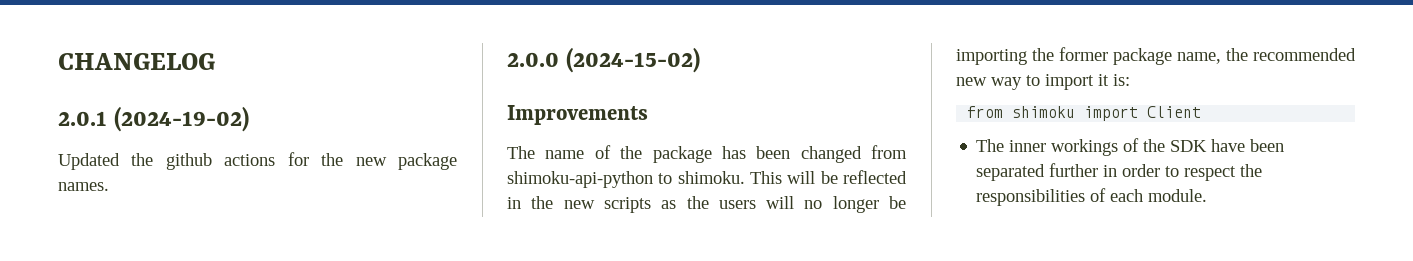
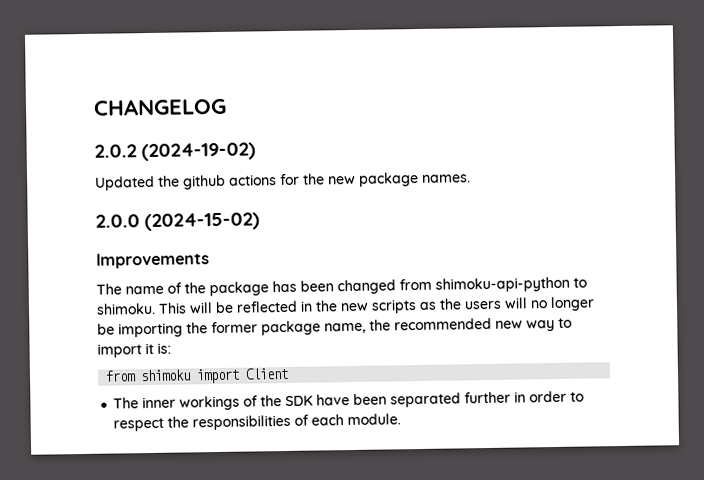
[58,111,107,126] 2.0.1 -> [94,144,137,158] 2.0.2

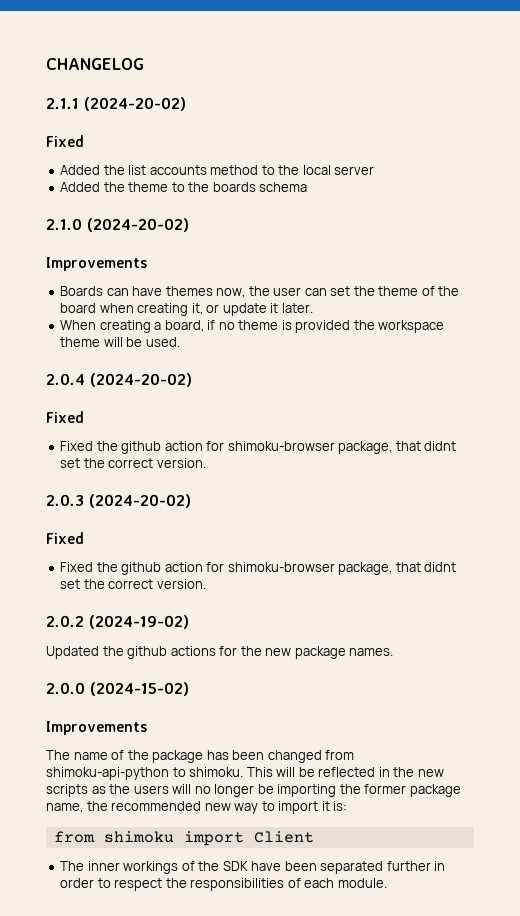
(227, 106) none -> [46,97,186,111] [46,135,84,147] [60,165,375,175] [60,182,308,192] [46,218,189,232] [46,257,147,271] [60,286,460,298] [60,303,313,316] [60,320,445,333] [60,337,180,347] [46,373,192,387] [46,411,84,423] [60,441,457,454] [60,458,206,468] [46,494,191,508] [46,532,84,544] [60,562,457,575] [60,579,206,589] // 2.1.1 (2024-20-02) // Fixed // Added the list accounts method to the local server // Added the theme to the boards schema // 2.1.0 (2024-20-02) // Improvements // Boards can have themes now, the user can set the theme of the board when creating it, or update it later. // When creating a board, if no theme is provided the workspace theme will be used. // 2.0.4 (2024-20-02) // Fixed // Fixed the github action for shimoku-browser package, that didnt set the correct version. // 2.0.3 (2024-20-02) // Fixed // Fixed the github action for shimoku-browser package, that didnt set the correct version.

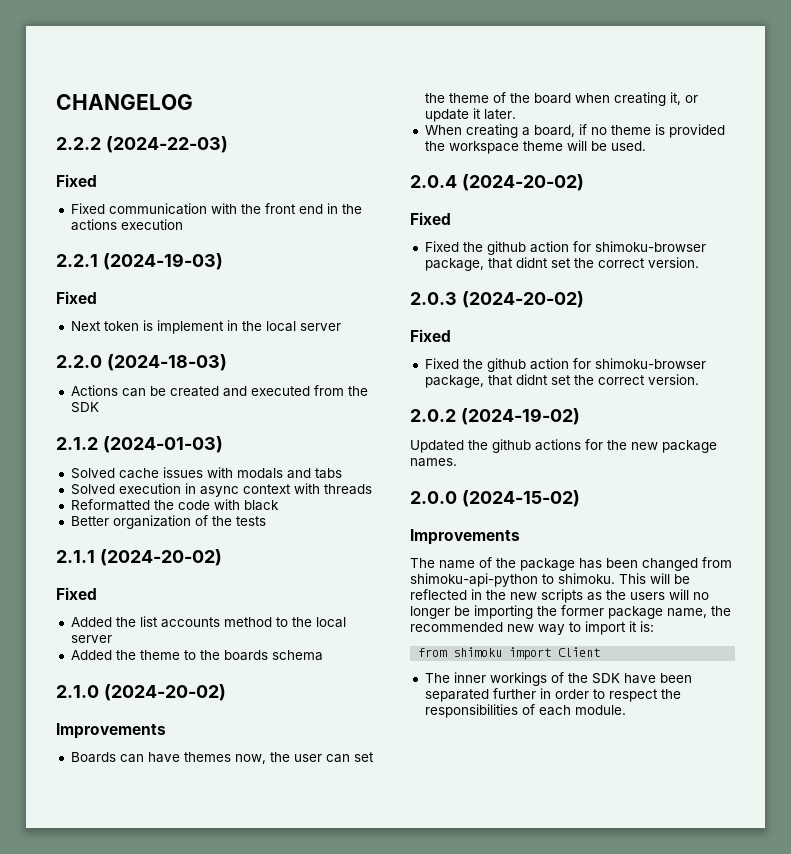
(144, 64) none -> [56,136,228,153] [56,174,97,187] [70,203,362,215] [70,219,183,231] [56,253,223,270] [56,291,97,304] [70,320,341,334] [56,354,227,371] [70,385,368,397] [70,402,99,413] [56,436,223,453] [70,467,342,479] [70,483,372,497] [70,499,279,511] [70,515,266,529] // 2.2.2 (2024-22-03) // Fixed // Fixed communication with the front end in the actions execution // 2.2.1 (2024-19-03) // Fixed // Next token is implement in the local server // 2.2.0 (2024-18-03) // Actions can be created and executed from the SDK // 2.1.2 (2024-01-03) // Solved cache issues with modals and tabs // Solved execution in async context with threads // Reformatted the code with black // Better organization of the tests

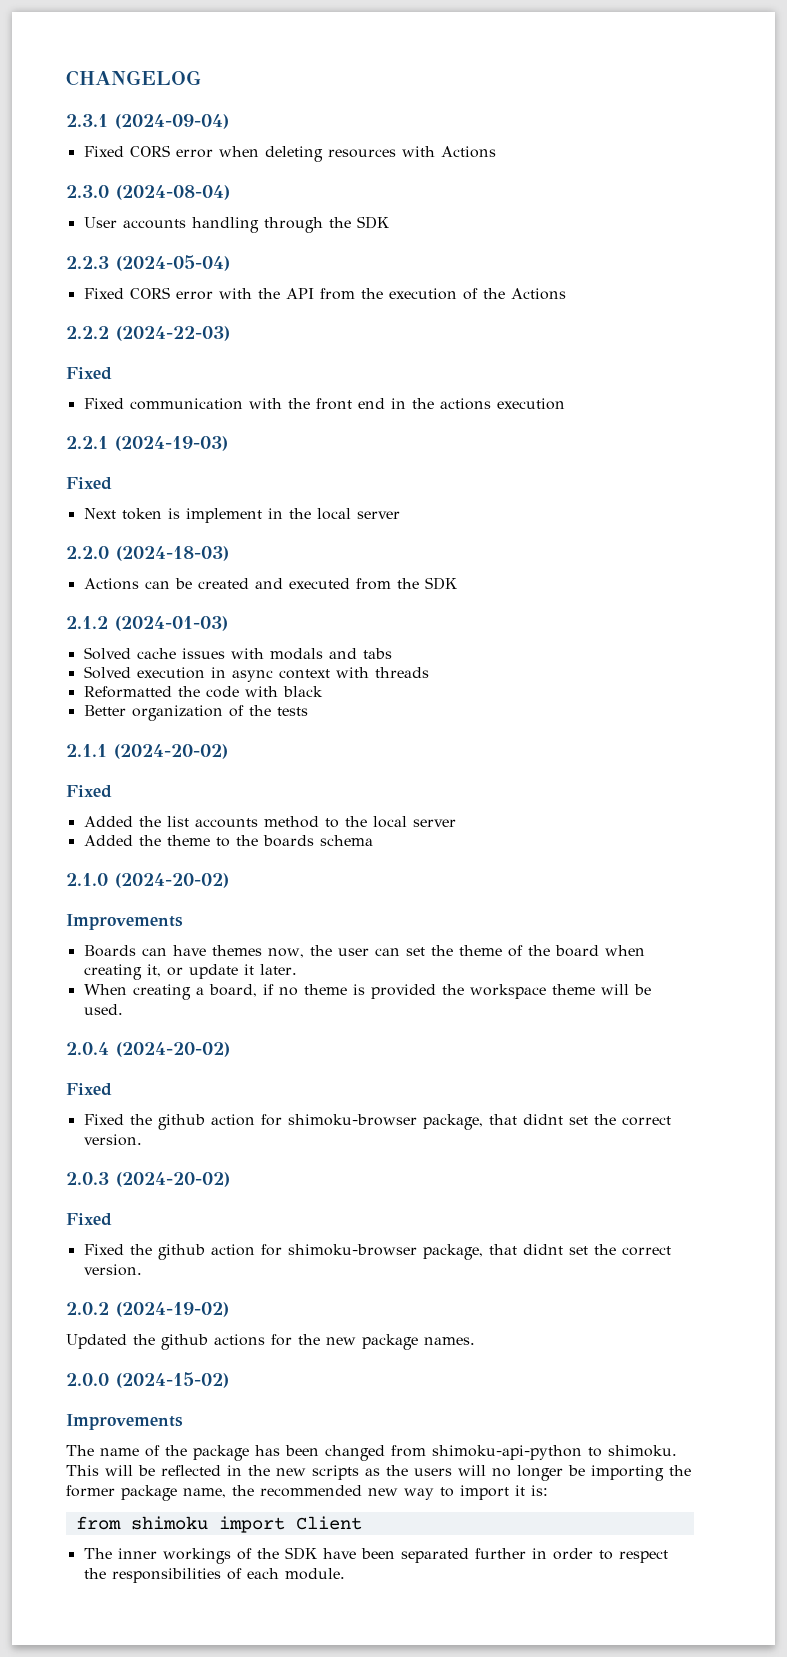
(193, 102) none -> [66,114,229,129] [83,145,496,162] [66,185,230,200] [83,216,389,233] [66,255,230,271] [83,287,566,300] // 2.3.1 (2024-09-04) // Fixed CORS error when deleting resources with Actions // 2.3.0 (2024-08-04) // User accounts handling through the SDK // 2.2.3 (2024-05-04) // Fixed CORS error with the API from the execution of the Actions

